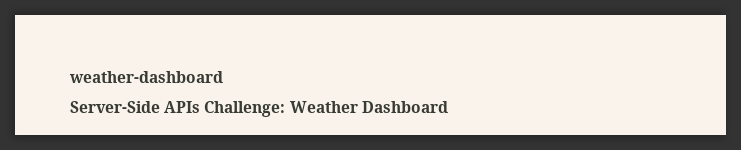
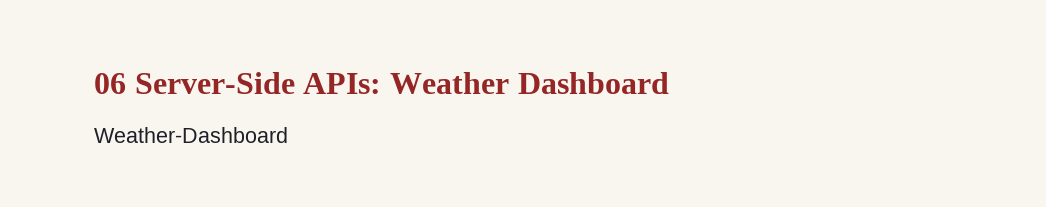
[69,71,223,83] [70,101,286,117] weather-dashboard // Server-Side APIs Challenge: -> [94,72,382,94] 06 Server-Side APIs:
(448, 107) none -> [94,127,288,143] // Weather-Dashboard

